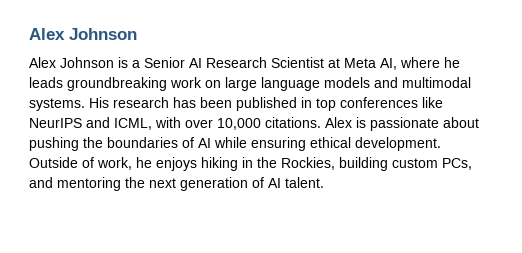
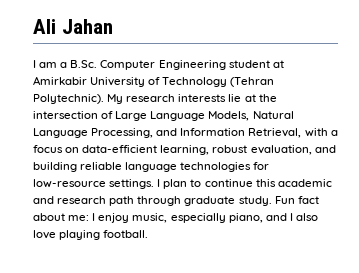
[29,28,137,40] [29,57,460,70] [29,77,471,91] [29,97,443,111] [29,117,479,131] [29,137,441,151] [29,157,472,171] [29,177,324,191] Alex Johnson // Alex Johnson is a Senior AI Research Scientist at Meta AI, where he leads groundbreaking work on large language models and multimodal systems. His research has been published in top conferences like NeurIPS and ICML, with over 10,000 citations. Alex is passionate about pushing the boundaries of AI while ensuring ethical development. Outside of work, he enjoys hiking in the Rockies, building custom PCs, and mentoring the next generation of AI talent. -> [33,19,113,34] [33,60,284,70] [33,76,275,87] [33,94,277,104] [33,111,294,121] [33,128,338,138] [33,145,336,155] [33,162,270,172] [33,179,332,189] [33,196,319,206] [33,213,318,223] [33,230,149,240] Ali Jahan // I am a B.Sc. Computer Engineering student at Amirkabir University of Technology (Tehran Polytechnic). My research interests lie at the intersection of Large Language Models, Natural Language Processing, and Information Retrieval, with a focus on data-efficient learning, robust evaluation, and building reliable language technologies for low-resource settings. I plan to continue this academic and research path through graduate study. Fun fact about me: I enjoy music, especially piano, and I also love playing football.

